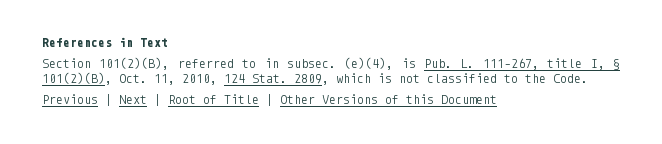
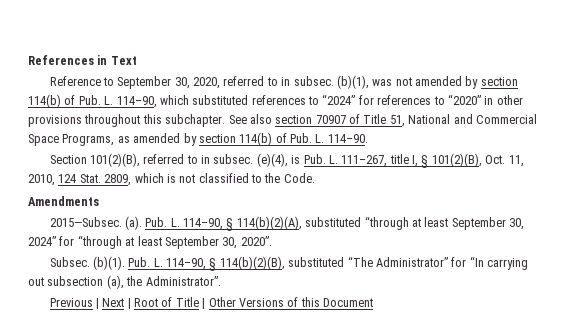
(168, 42) none -> [49,75,518,89] [28,94,523,108] [28,114,537,127] [28,132,368,146] // Reference to September 30, 2020, referred to in subsec. (b)(1), was not amended by section 114(b) of Pub. L. 114–90, which substituted references to “2024” for references to “2020” in other provisions throughout this subchapter. See also section 70907 of Title 51, National and Commercial Space Programs, as amended by section 114(b) of Pub. L. 114–90.
(588, 78) none -> [28,196,99,206] [49,216,525,231] [28,235,272,249] [49,256,529,271] [28,275,221,289] // Amendments // 2015—Subsec. (a). Pub. L. 114–90, § 114(b)(2)(A), substituted “through at least September 30, 2024” for “through at least September 30, 2020”. // Subsec. (b)(1). Pub. L. 114–90, § 114(b)(2)(B), substituted “The Administrator” for “In carrying out subsection (a), the Administrator”.

